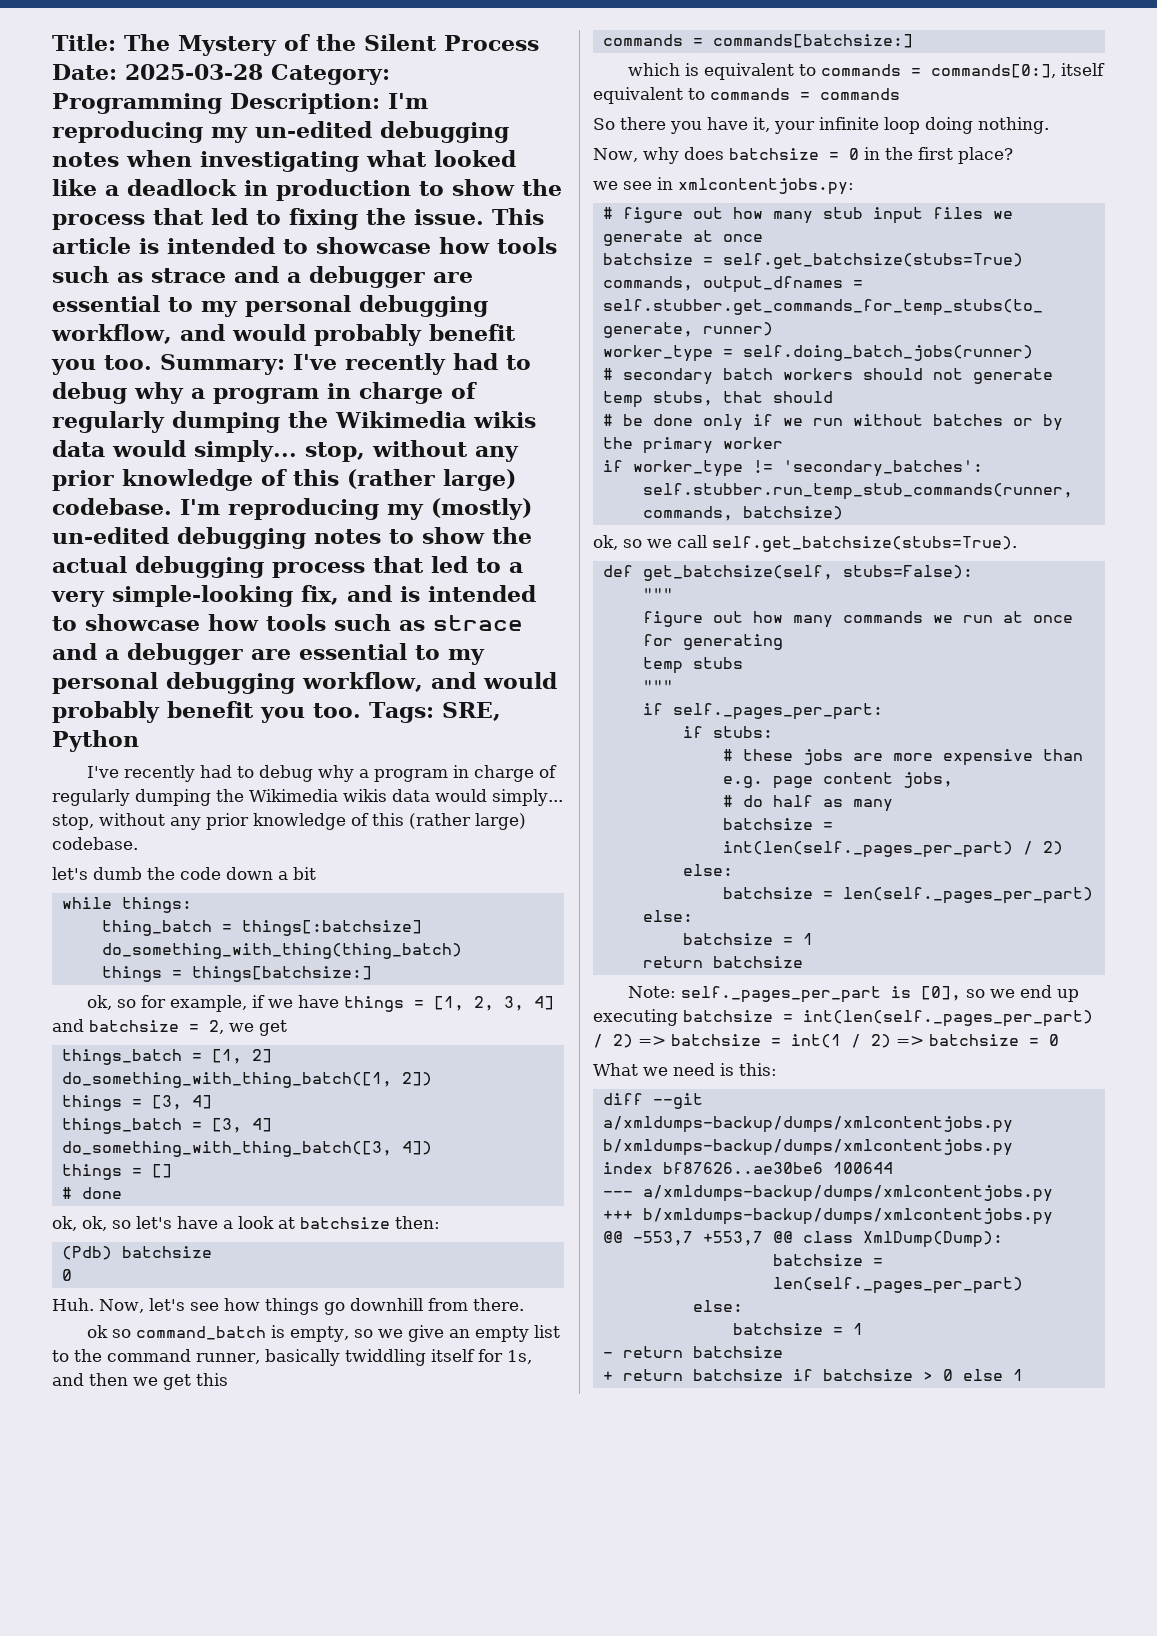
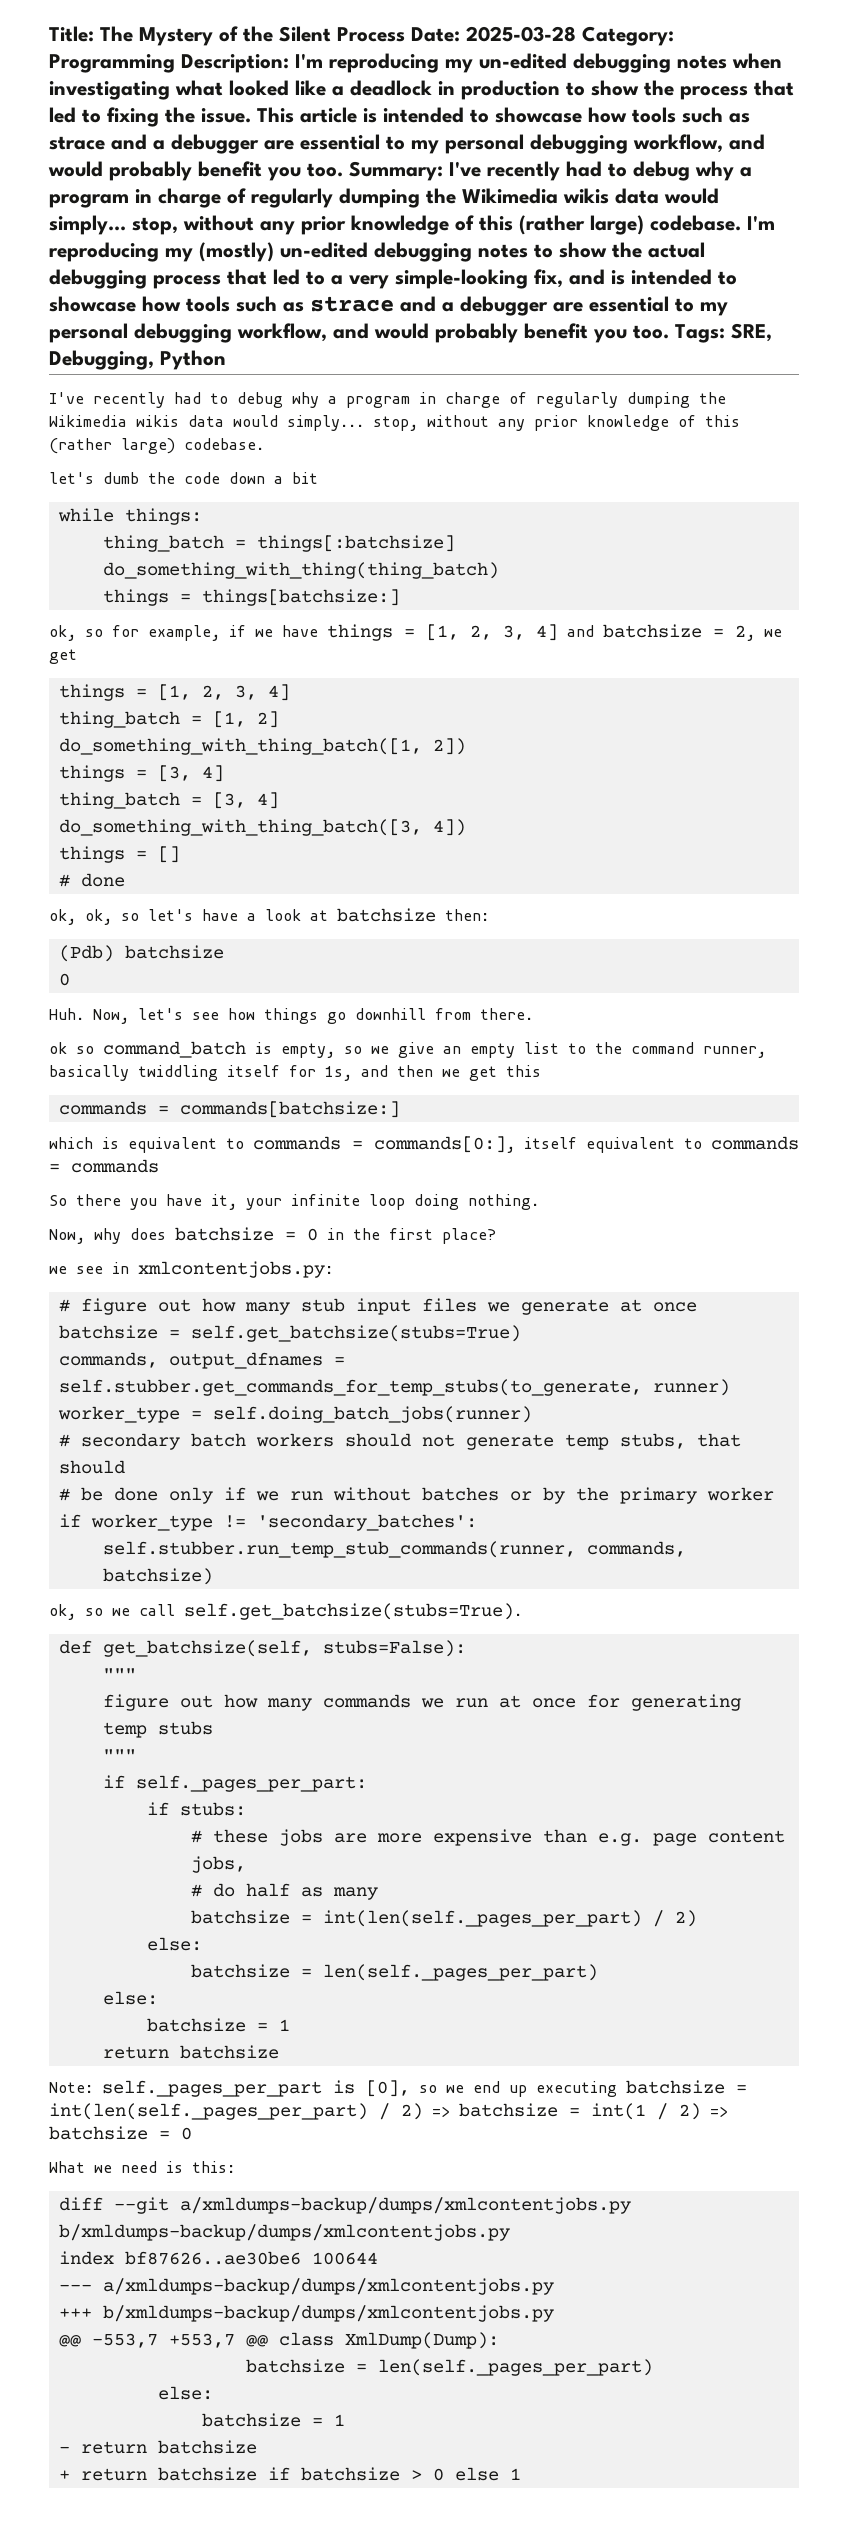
(501, 711) none -> [49,350,154,370] Debugging,
[61,1049,182,1065] things_batch -> [58,684,290,701] [58,711,180,728] things = [1, 2, 3, 4] // thing_batch
[61,1118,182,1134] things_batch -> [58,792,180,809] thing_batch

